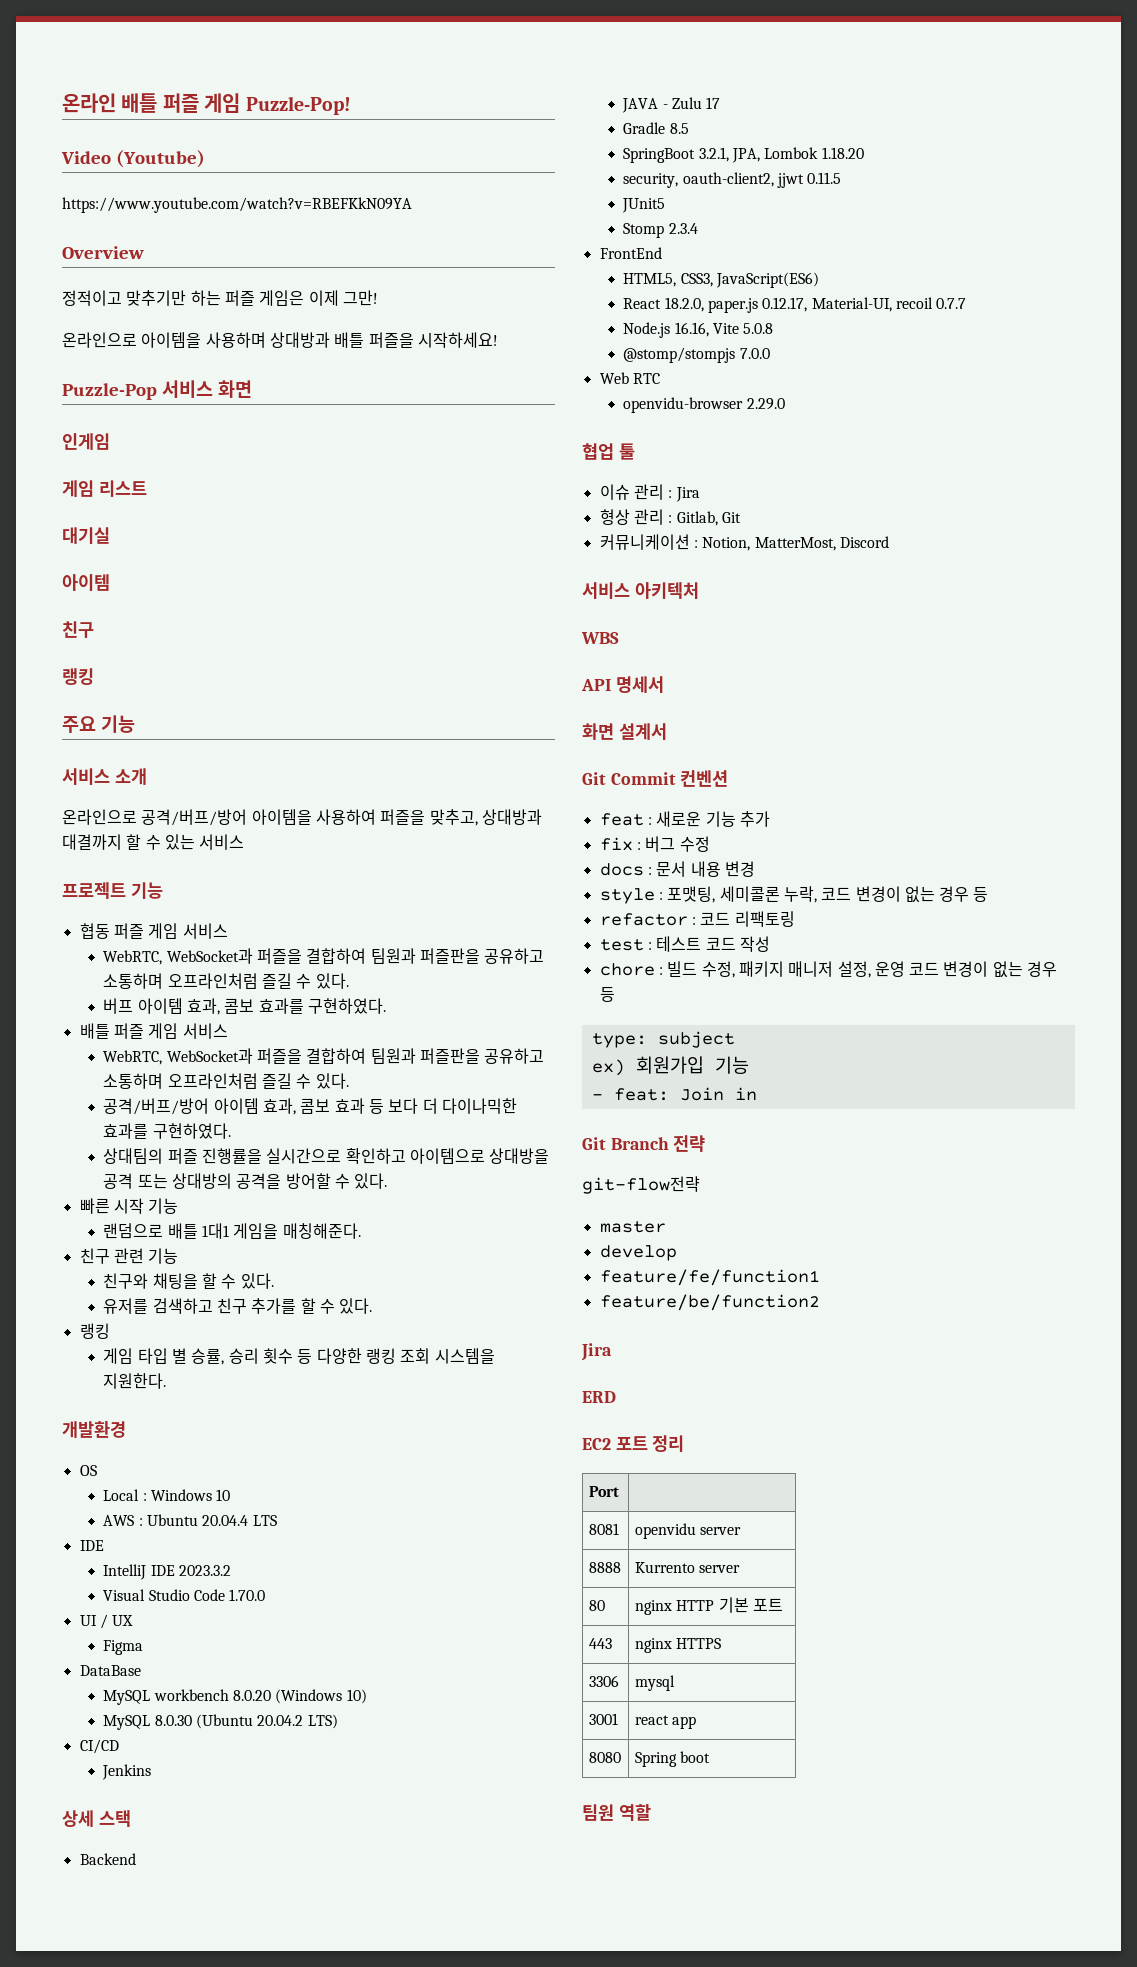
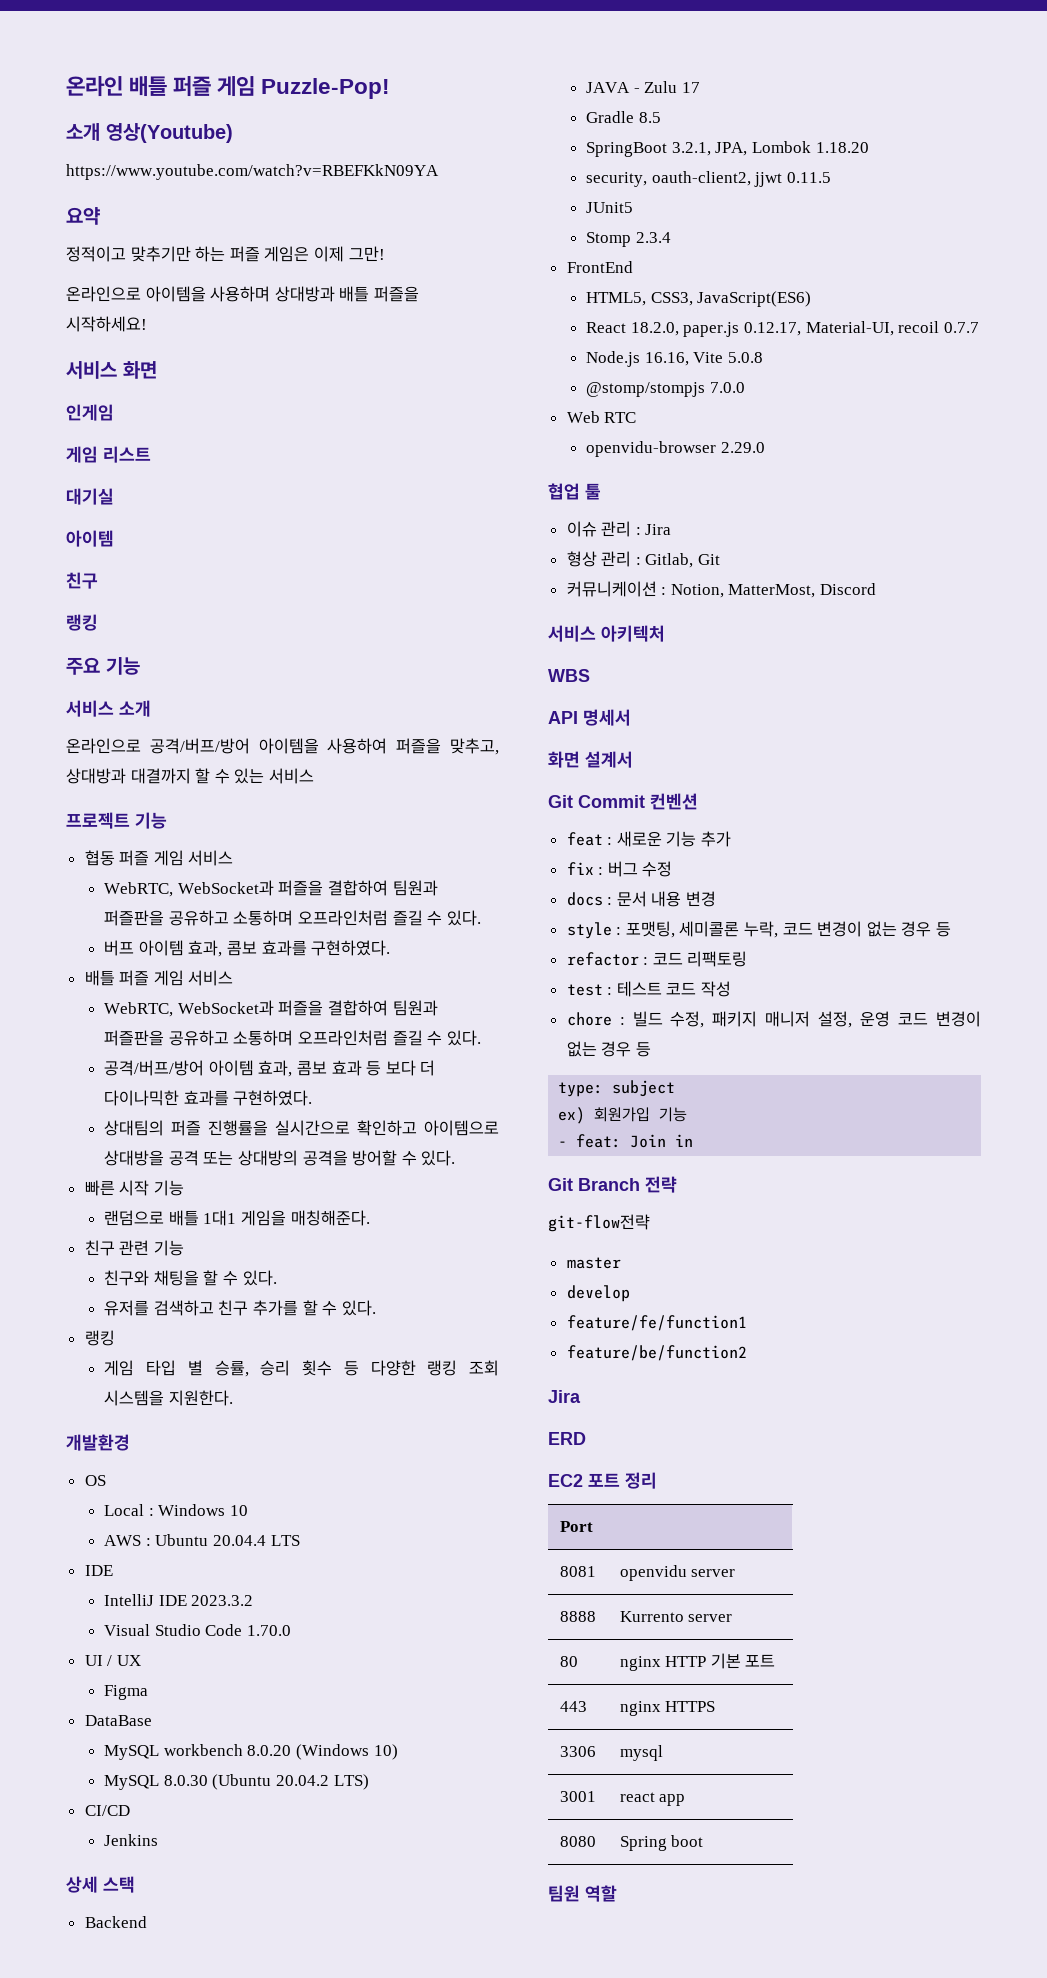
[61,150,205,168] Video (Youtube) -> [66,123,233,143] 소개 영상(Youtube)
[62,246,144,259] Overview -> [66,207,100,225] 요약
[62,383,157,400] Puzzle-Pop -> (147, 324) none

